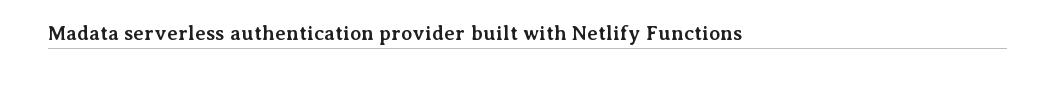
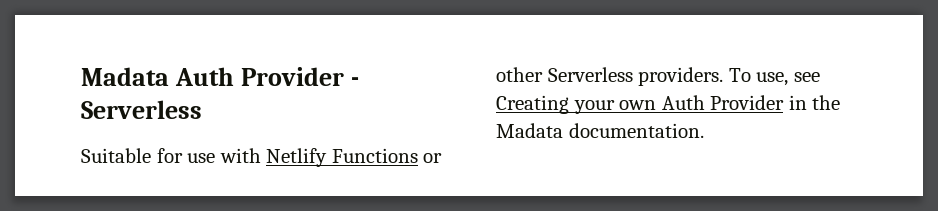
[48,25,742,45] Madata serverless authentication provider built with Netlify Functions -> [81,67,360,86] [81,100,202,119] [81,148,443,167] [496,67,820,86] [496,95,841,114] [496,123,704,138] Madata Auth Provider - Serverless // Suitable for use with Netlify Functions or other Serverless providers. To use, see Creating your own Auth Provider in the Madata documentation.

